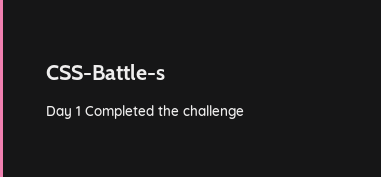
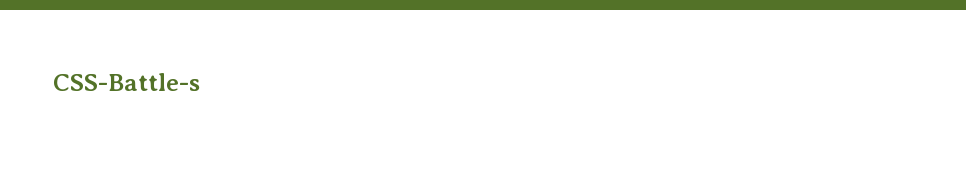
[46,105,244,119] // Day 1 Completed the challenge -> (200, 82) none

